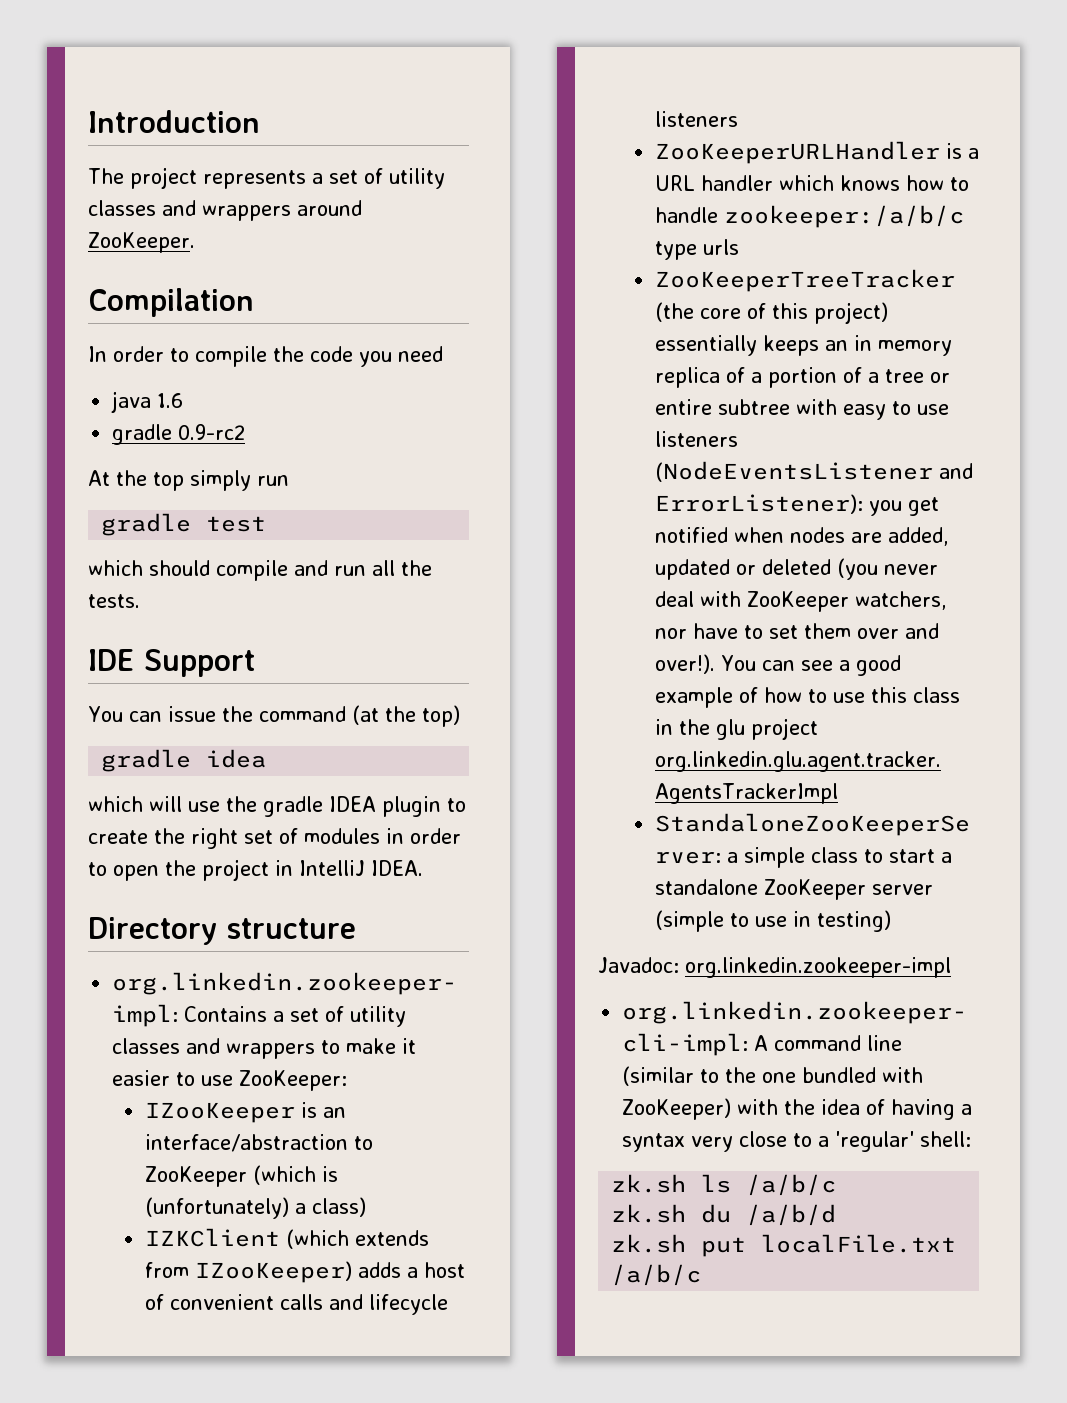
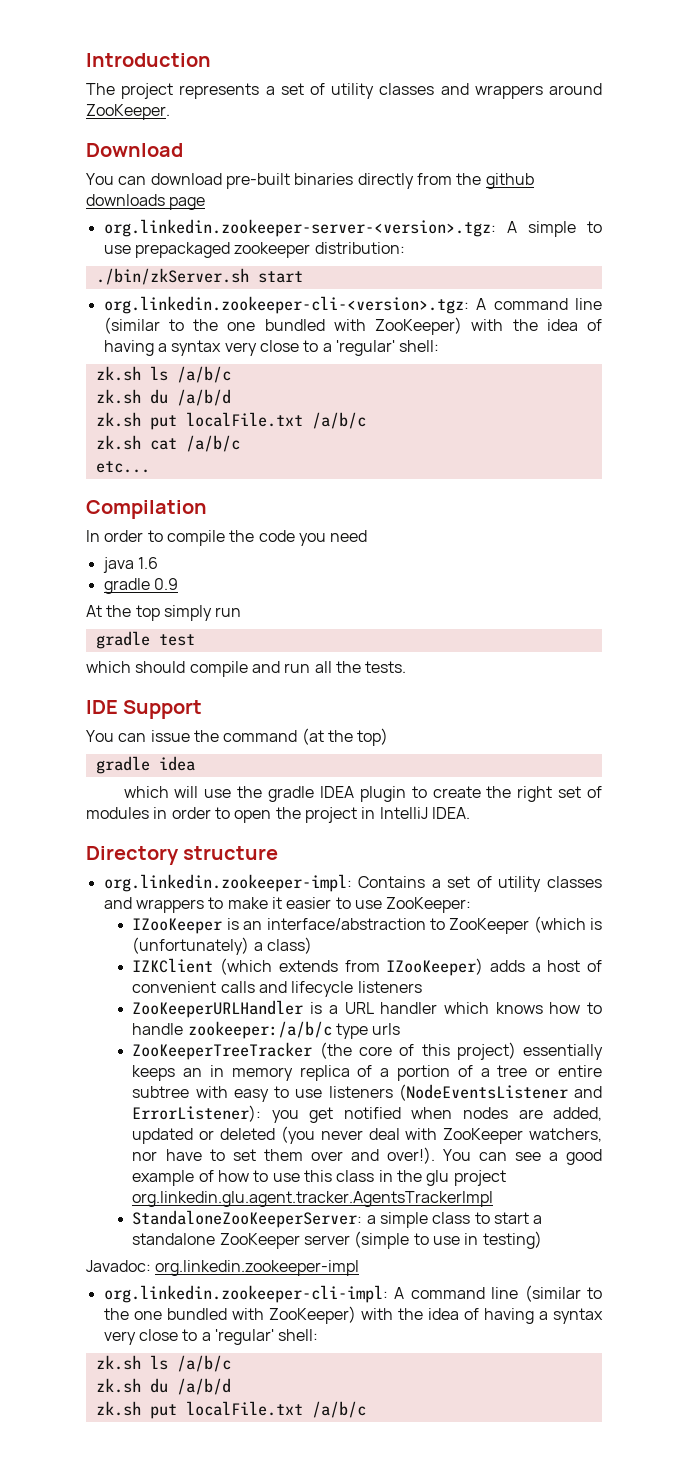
(195, 242) none -> [86,143,183,157] [86,173,534,189] [86,194,206,210] [103,219,602,237] [103,242,405,258] [95,268,303,285] [103,296,602,314] [103,317,602,335] [103,340,440,356] [95,366,231,383] [95,389,231,406] [95,412,366,430] [95,435,240,452] [95,461,150,473] // Download // You can download pre-built binaries directly from the github downloads page // org.linkedin.zookeeper-server-<version>.tgz: A simple to use prepackaged zookeeper distribution: // ./bin/zkServer.sh start // org.linkedin.zookeeper-cli-<version>.tgz: A command line (similar to the one bundled with ZooKeeper) with the idea of having a syntax very close to a 'regular' shell: // zk.sh ls /a/b/c // zk.sh du /a/b/d // zk.sh put localFile.txt /a/b/c // zk.sh cat /a/b/c // etc...
[178,424,246,440] 0.9-rc2 -> [153,578,178,590] 0.9

